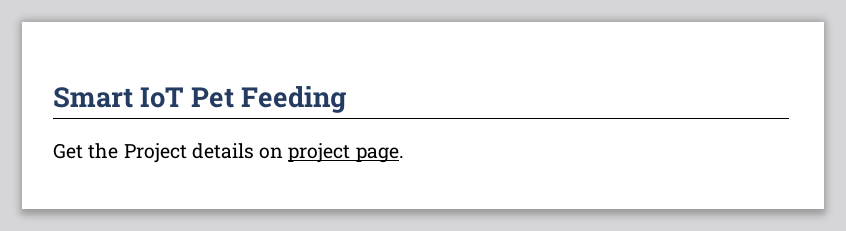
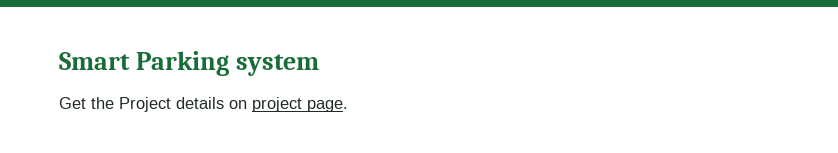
[140,86,347,113] IoT Pet Feeding -> [136,51,320,76] Parking system

